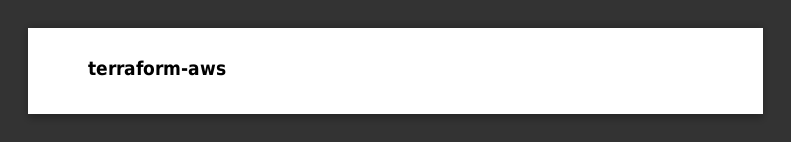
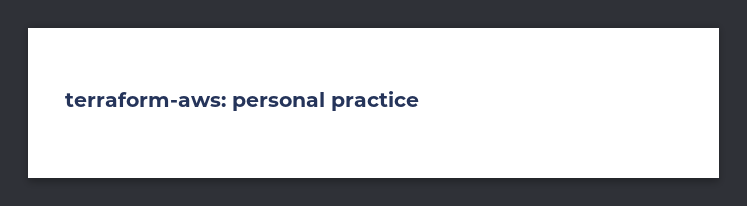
[88,60,226,76] terraform-aws -> [65,91,419,111] terraform-aws: personal practice

